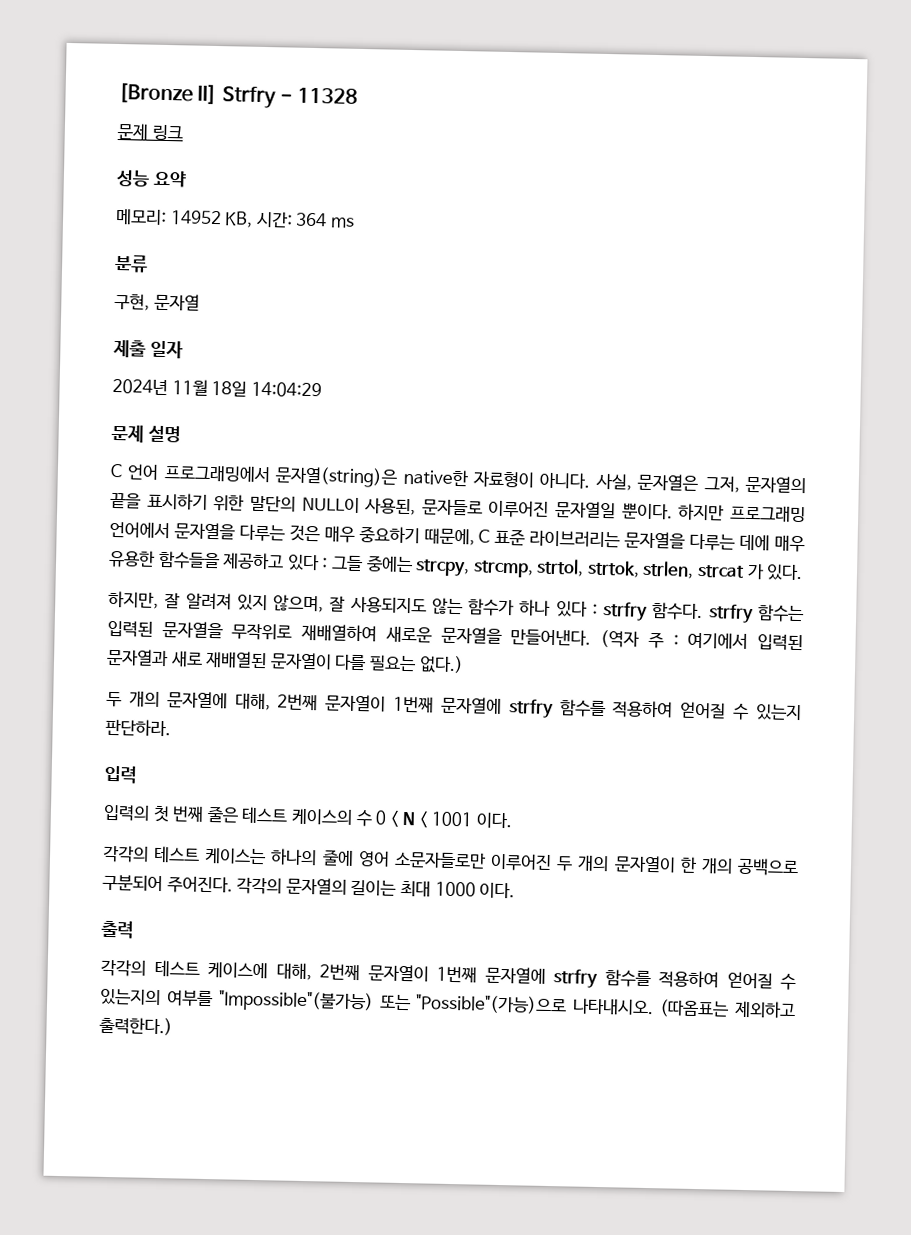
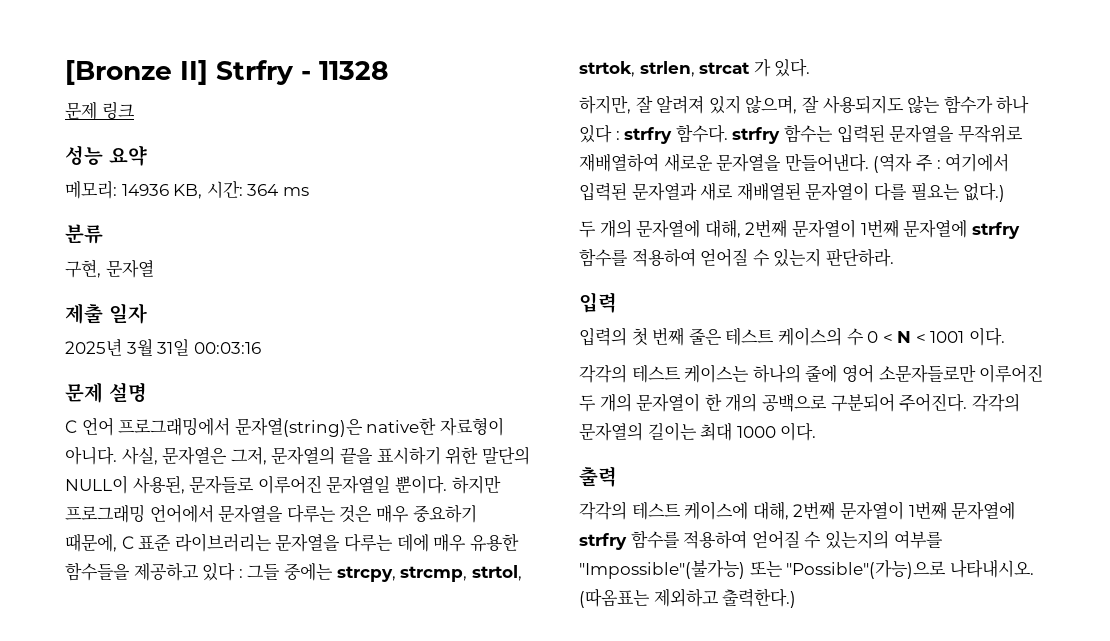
[169,210,222,226] 14952 -> [121,184,169,196] 14936
[112,378,322,398] 2024년 11월 18일 14:04:29 -> [65,339,261,356] 2025년 3월 31일 00:03:16

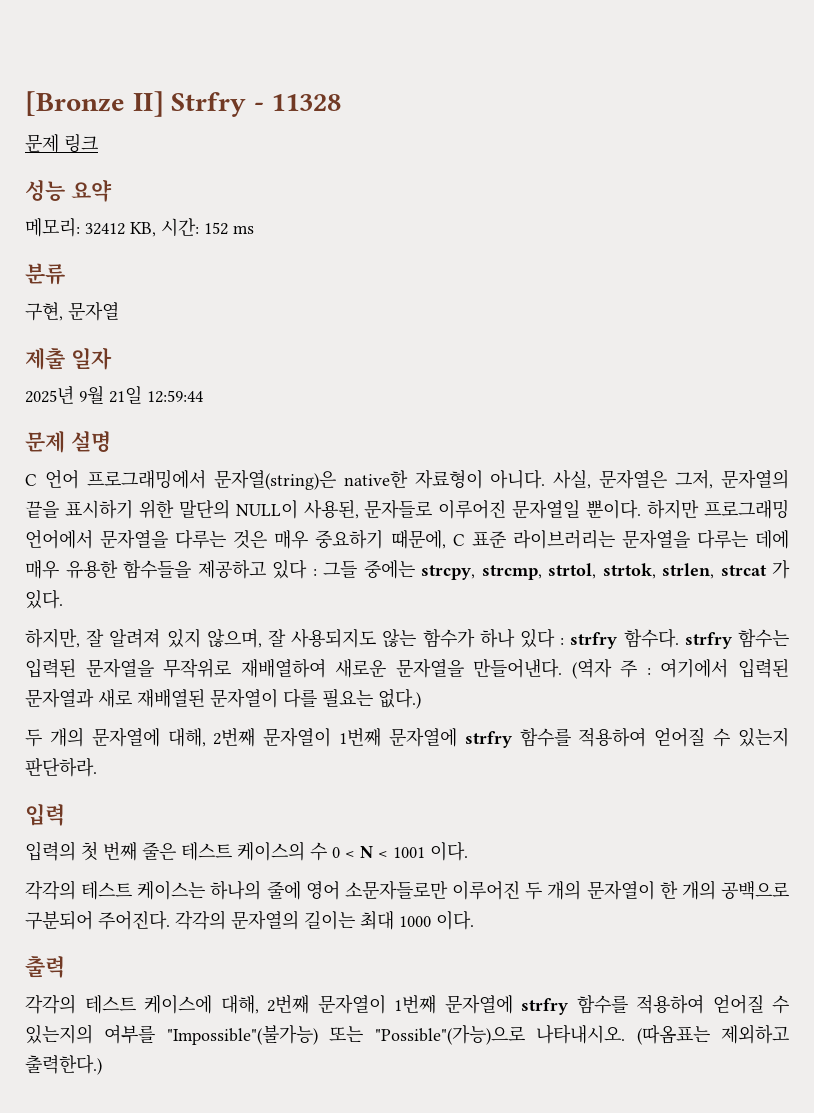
[121,184,169,196] 14936 -> [85,223,125,235] 32412
[247,184,279,196] 364 -> [204,222,228,235] 152
[126,339,261,356] 3월 31일 00:03:16 -> [79,386,203,404] 9월 21일 12:59:44

